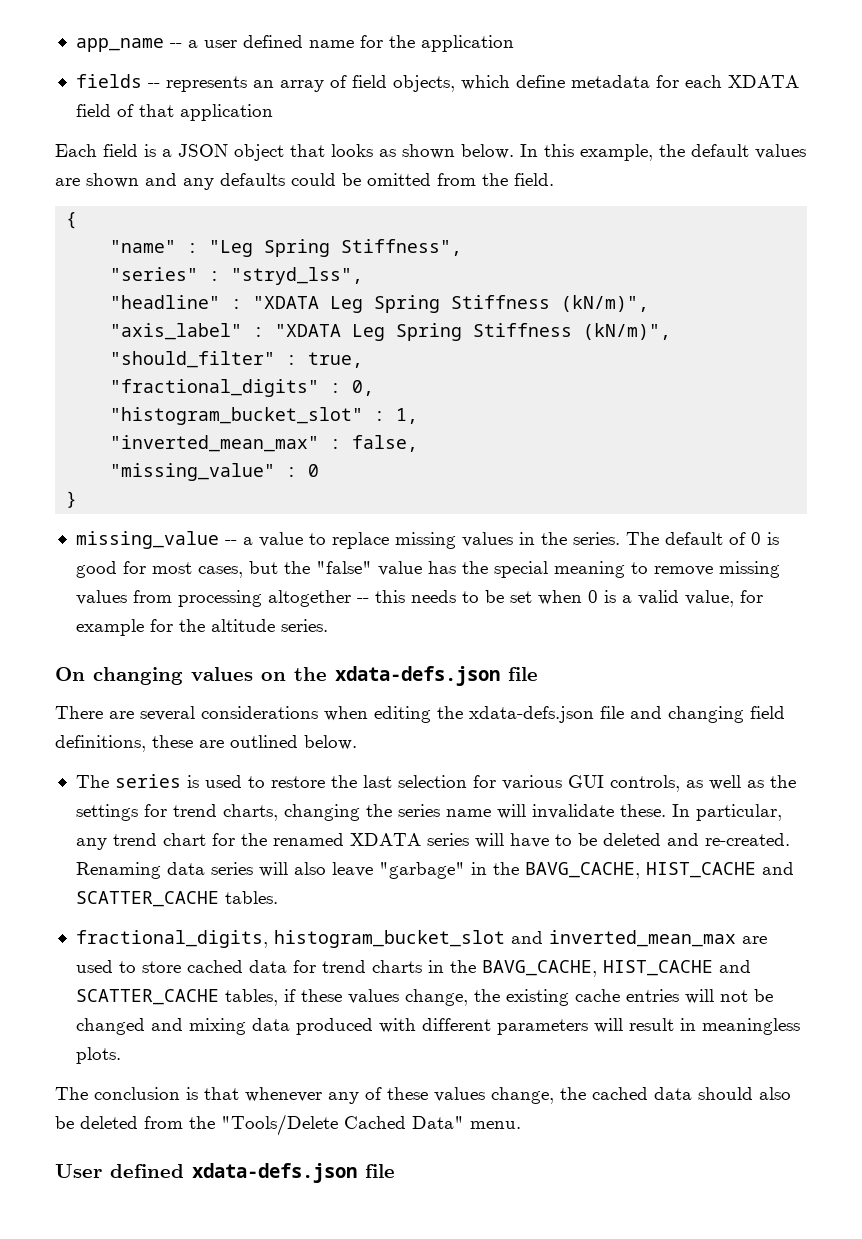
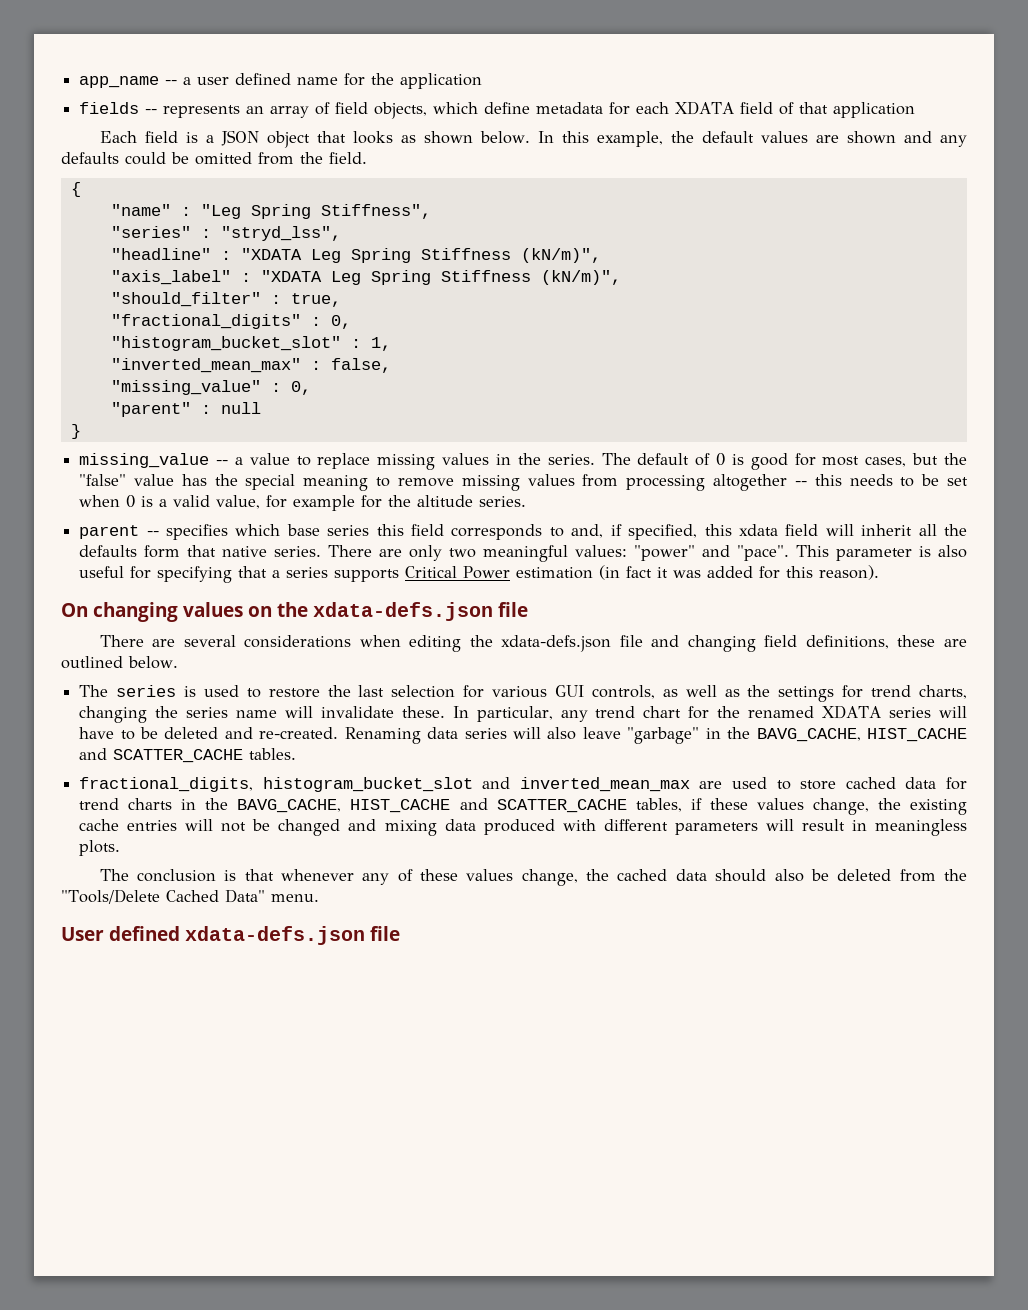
[308,464,320,477] 0 -> [290,381,311,395] [110,402,261,417] 0, // "parent" : null
(328, 625) none -> [79,524,968,540] [79,545,968,562] [79,565,880,583] // parent -- specifies which base series this field corresponds to and, if specified, this xdata field will inherit all the defaults form that native series. There are only two meaningful values: "power" and "pace". This parameter is also useful for specifying that a series supports Critical Power estimation (in fact it was added for this reason).

